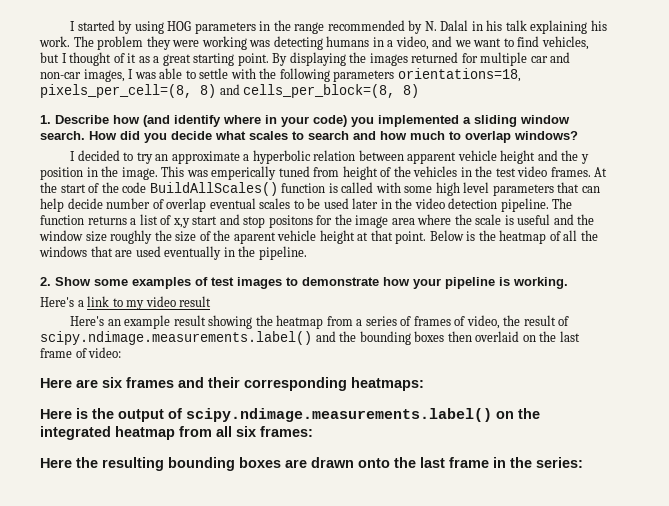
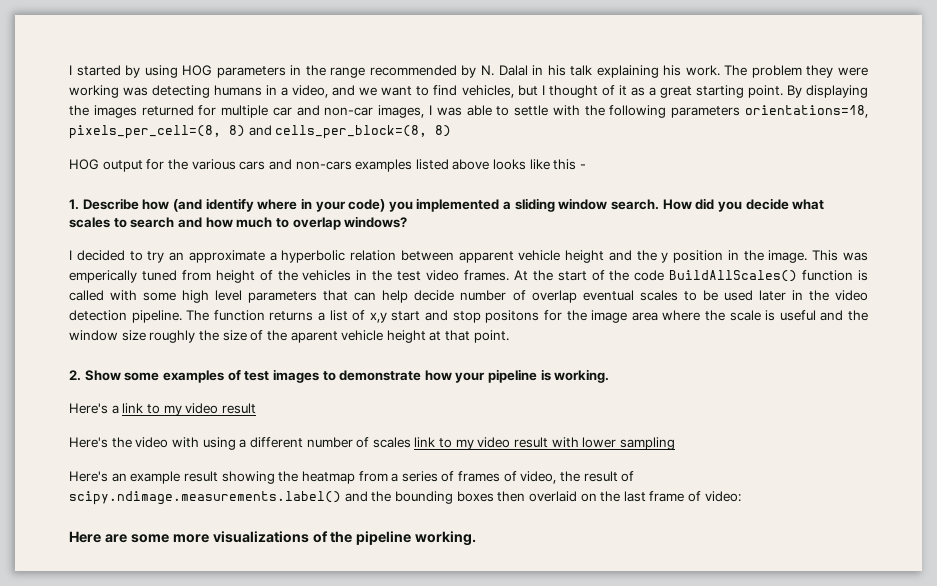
(420, 91) none -> [69,159,587,172] // HOG output for the various cars and non-cars examples listed above looks like this -
[429,230,598,244] [39,246,307,260] Below is the heatmap of all the windows that are used eventually in the pipeline. -> (509, 336) none
(212, 301) none -> [69,437,675,450] // Here's the video with using a different number of scales link to my video result with lower sampling
[102,377,424,391] [40,408,540,422] [40,426,313,440] [40,457,583,471] six frames and their corresponding heatmaps: // Here is the output of scipy.ndimage.measurements.label() on the integrated heatmap from all six frames: // Here the resulting bounding boxes are drawn onto the last frame in the series: -> [130,531,477,546] some more visualizations of the pipeline working.

